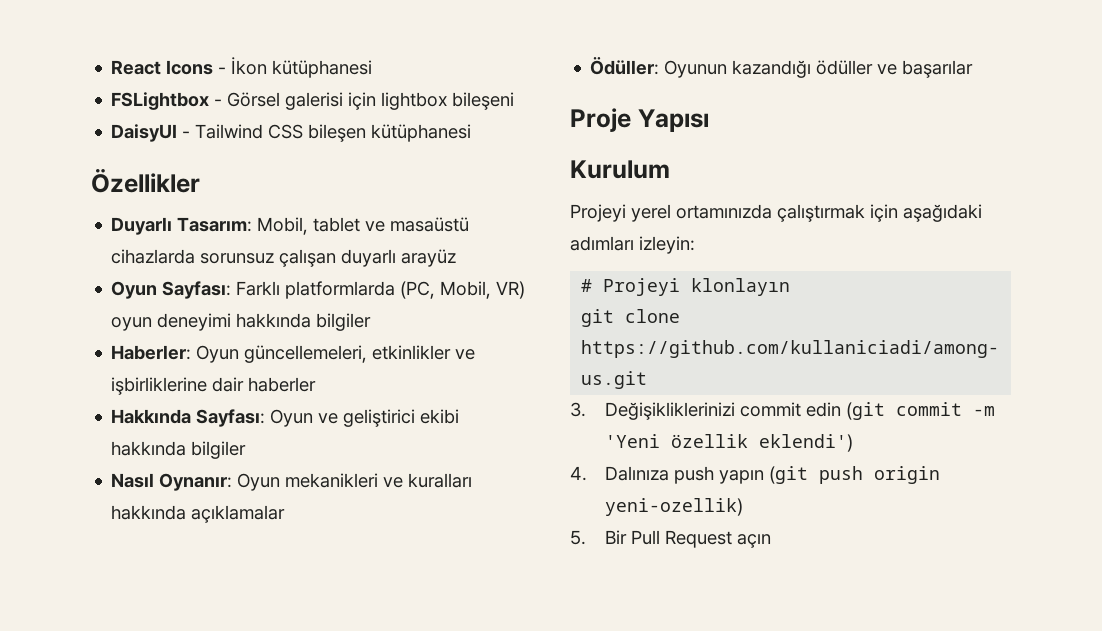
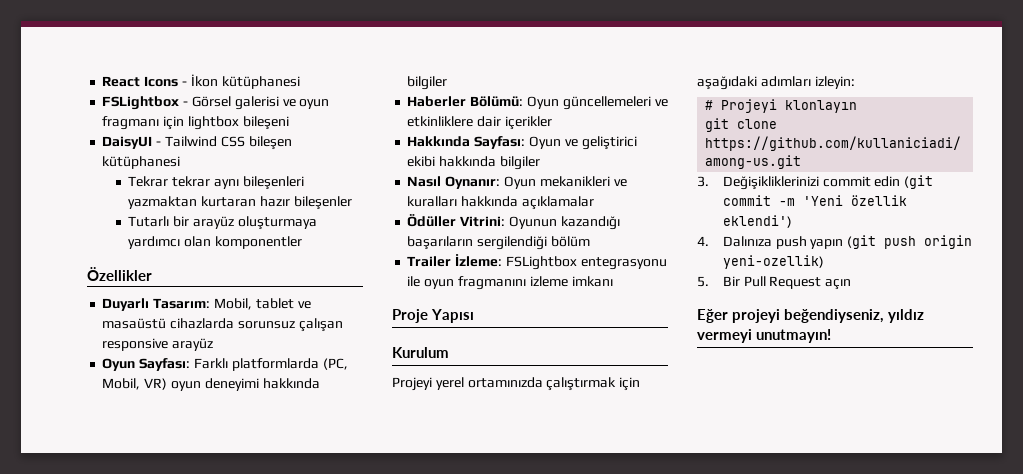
(344, 101) none -> [282,99,330,109] [102,116,160,130] ve oyun fragmanı
(472, 133) none -> [128,176,304,190] [128,196,352,210] [128,216,317,230] [128,236,302,249] // Tekrar tekrar aynı bileşenleri yazmaktan kurtaran hazır bileşenler // Tutarlı bir arayüz oluşturmaya yardımcı olan komponentler
[341,249,397,267] duyarlı -> [102,338,169,351] responsive
[111,345,476,363] [111,377,317,395] Haberler: Oyun güncellemeleri, etkinlikler ve işbirliklerine dair haberler -> [407,96,668,110] [407,116,552,130] Haberler Bölümü: Oyun güncellemeleri ve etkinliklere dair içerikler
[590,56,974,78] Ödüller: Oyunun kazandığı ödüller ve başarılar -> [407,214,620,230] [407,236,590,250] [407,254,667,270] [407,276,613,290] Ödüller Vitrini: Oyunun kazandığı başarıların sergilendiği bölüm // Trailer İzleme: FSLightbox entegrasyonu ile oyun fragmanını izleme imkanı
(771, 541) none -> [697,309,924,323] [697,329,831,343] // Eğer projeyi beğendiyseniz, yıldız vermeyi unutmayın!

